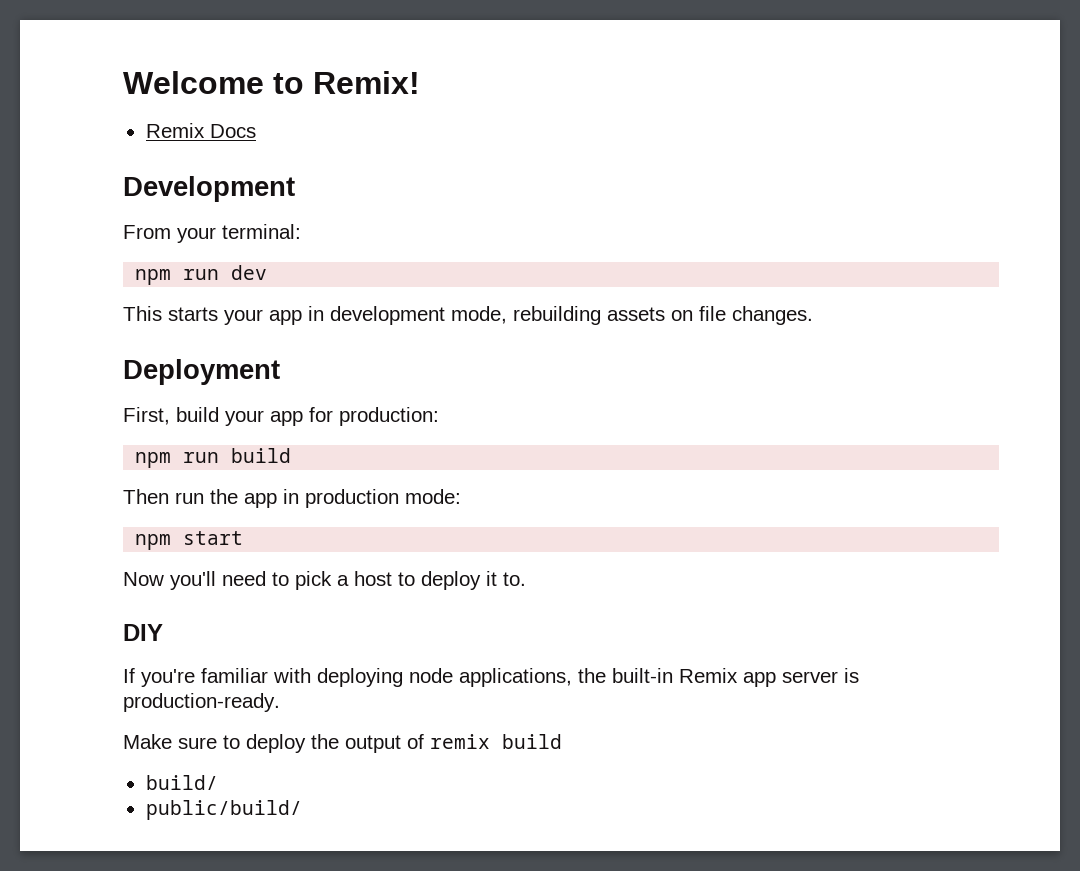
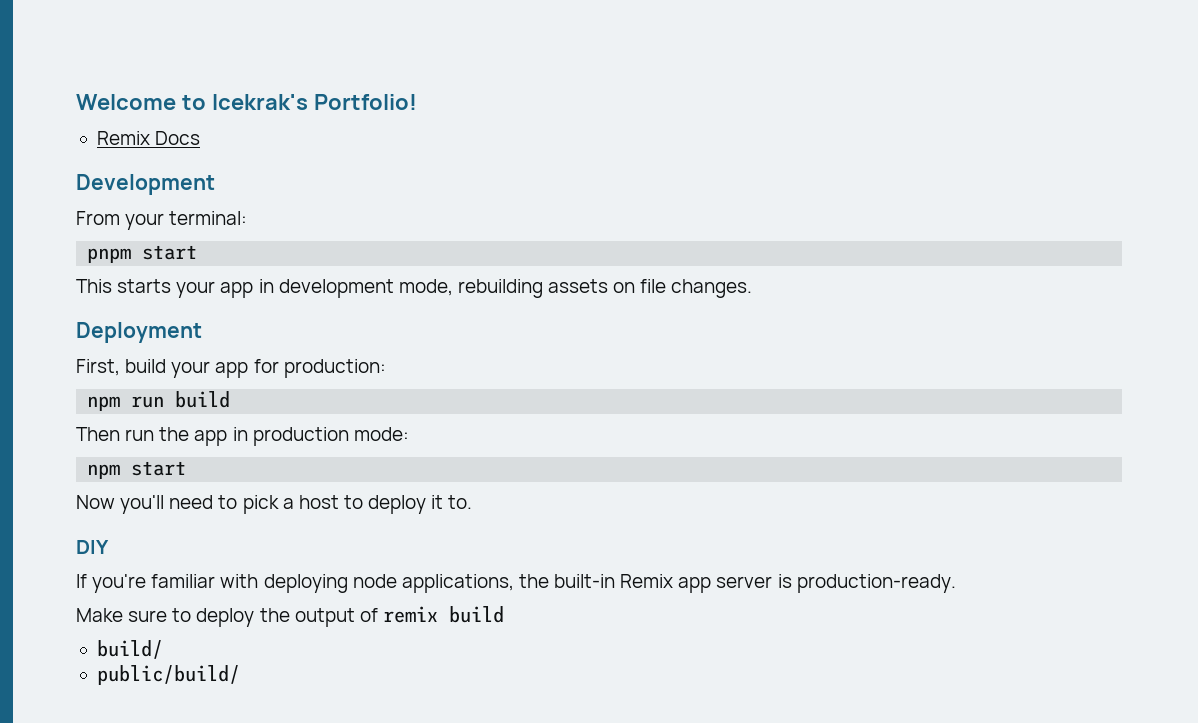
[313,71,420,94] Remix! -> [211,94,417,110] Icekrak's Portfolio!
[135,265,268,285] npm run dev -> [87,245,198,263] pnpm start

